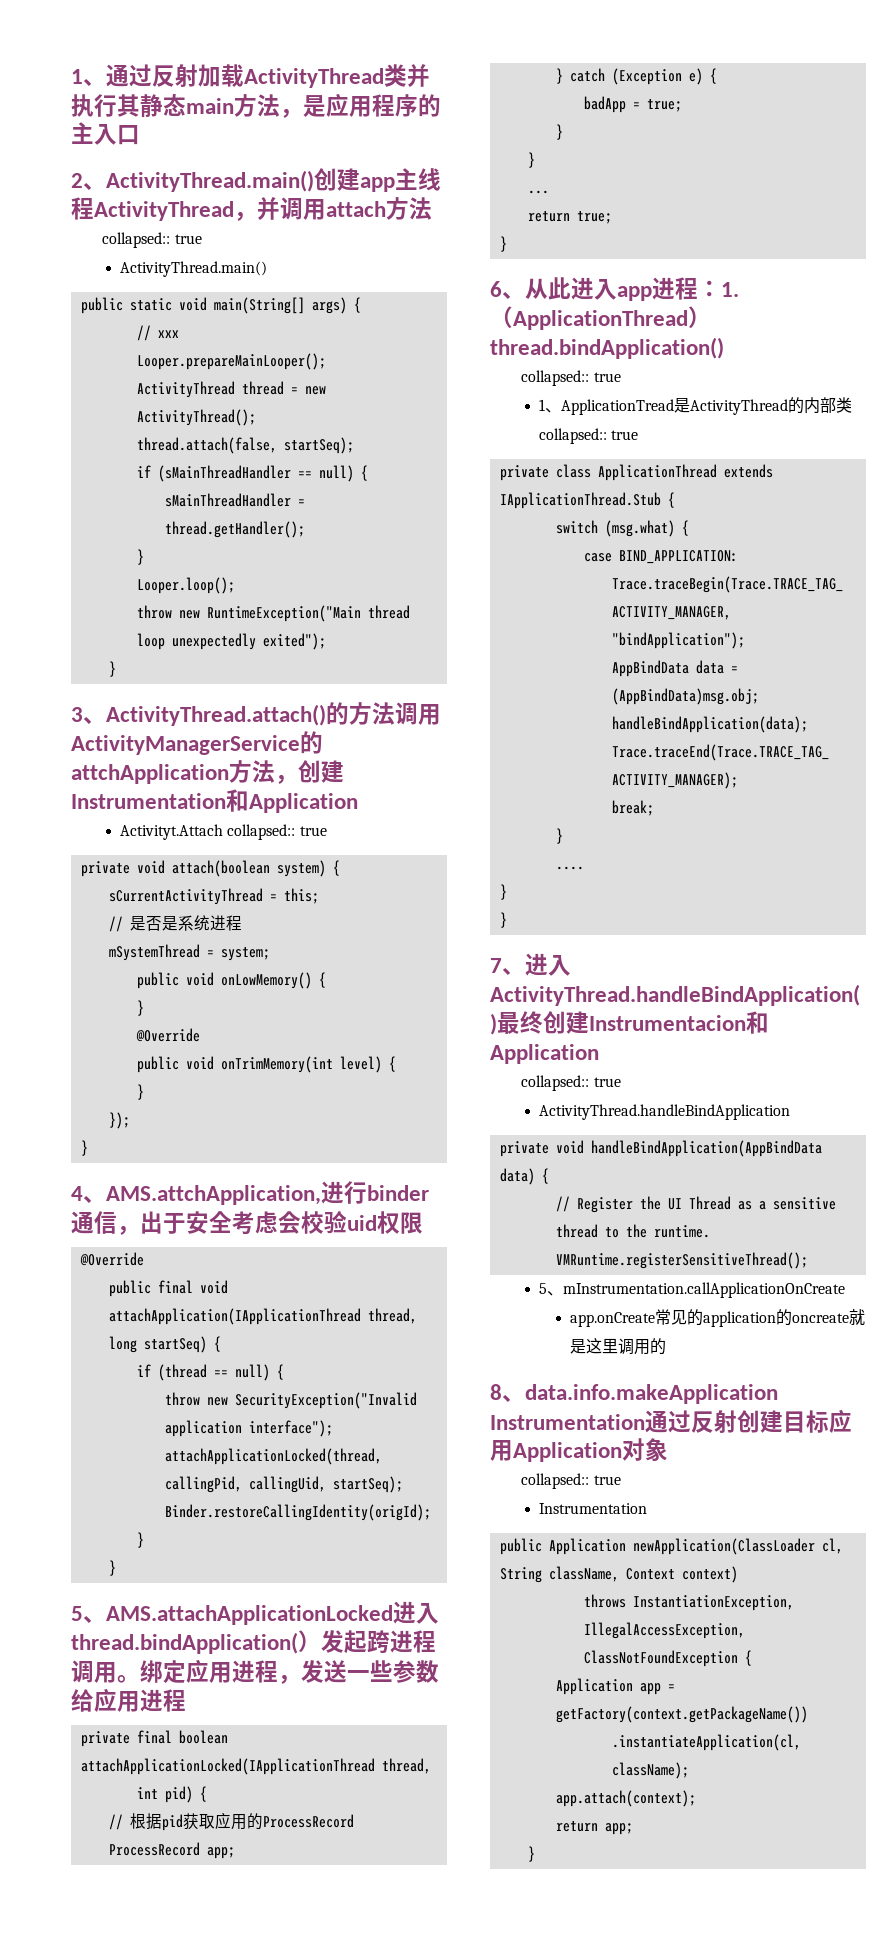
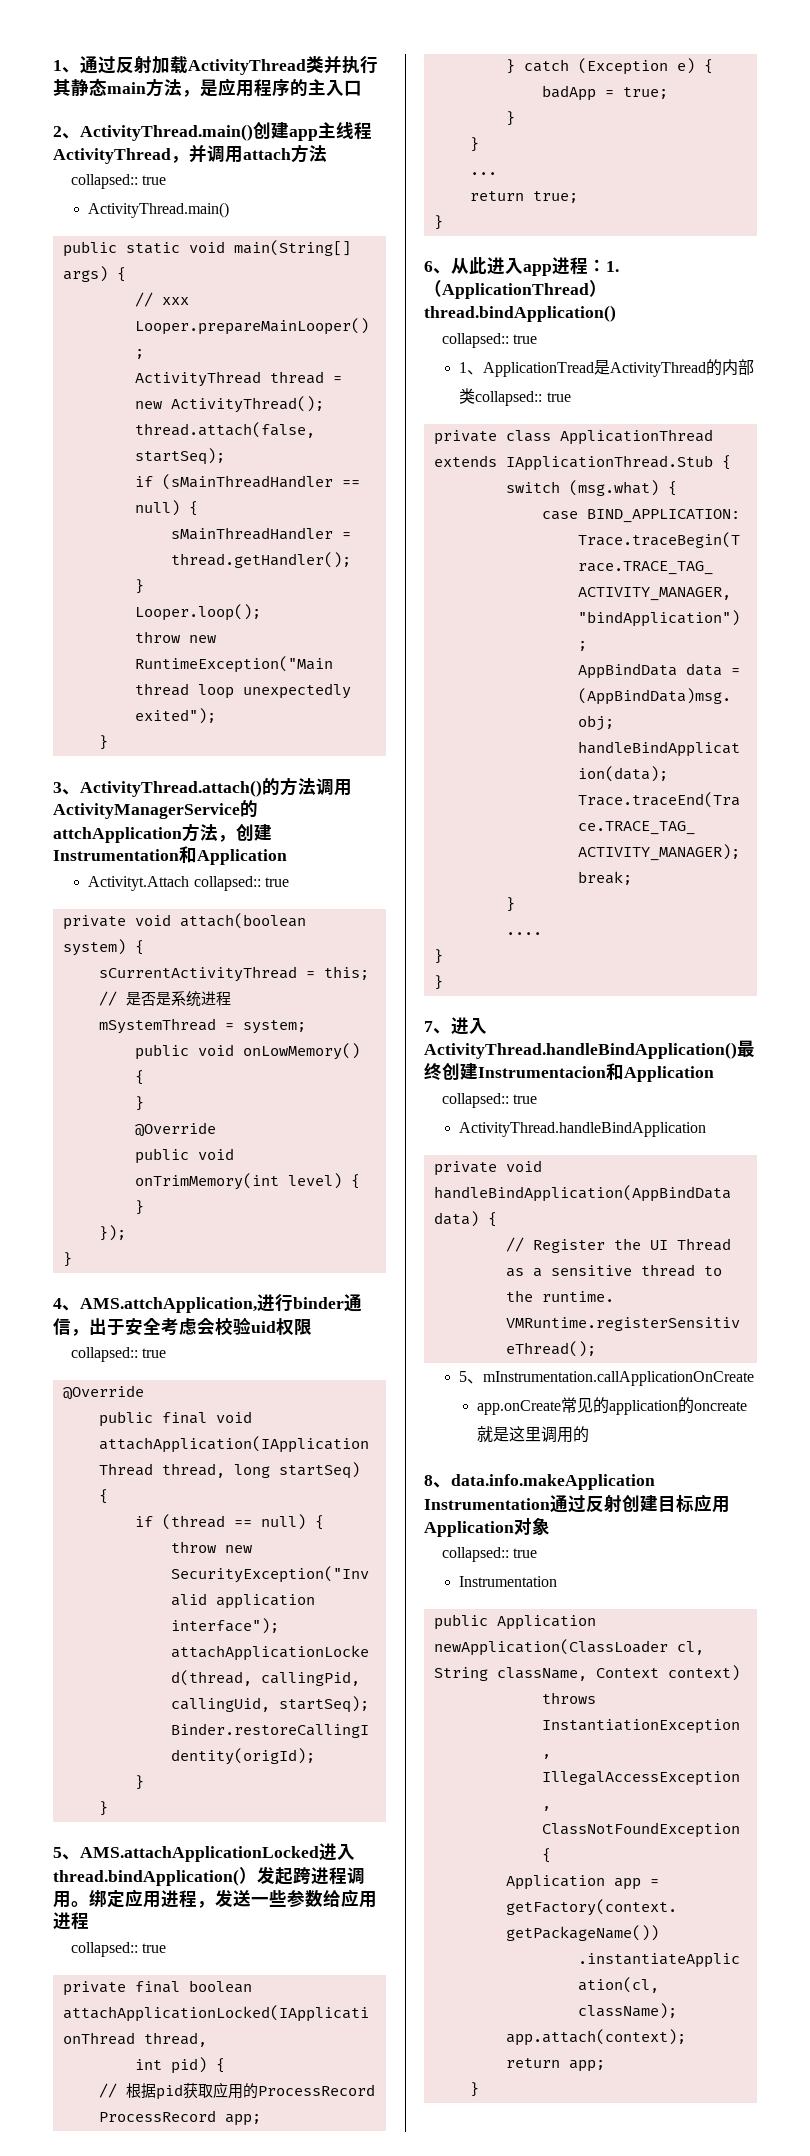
(423, 1223) none -> [70,1347,167,1362] // collapsed:: true
(186, 1700) none -> [70,1942,167,1957] // collapsed:: true

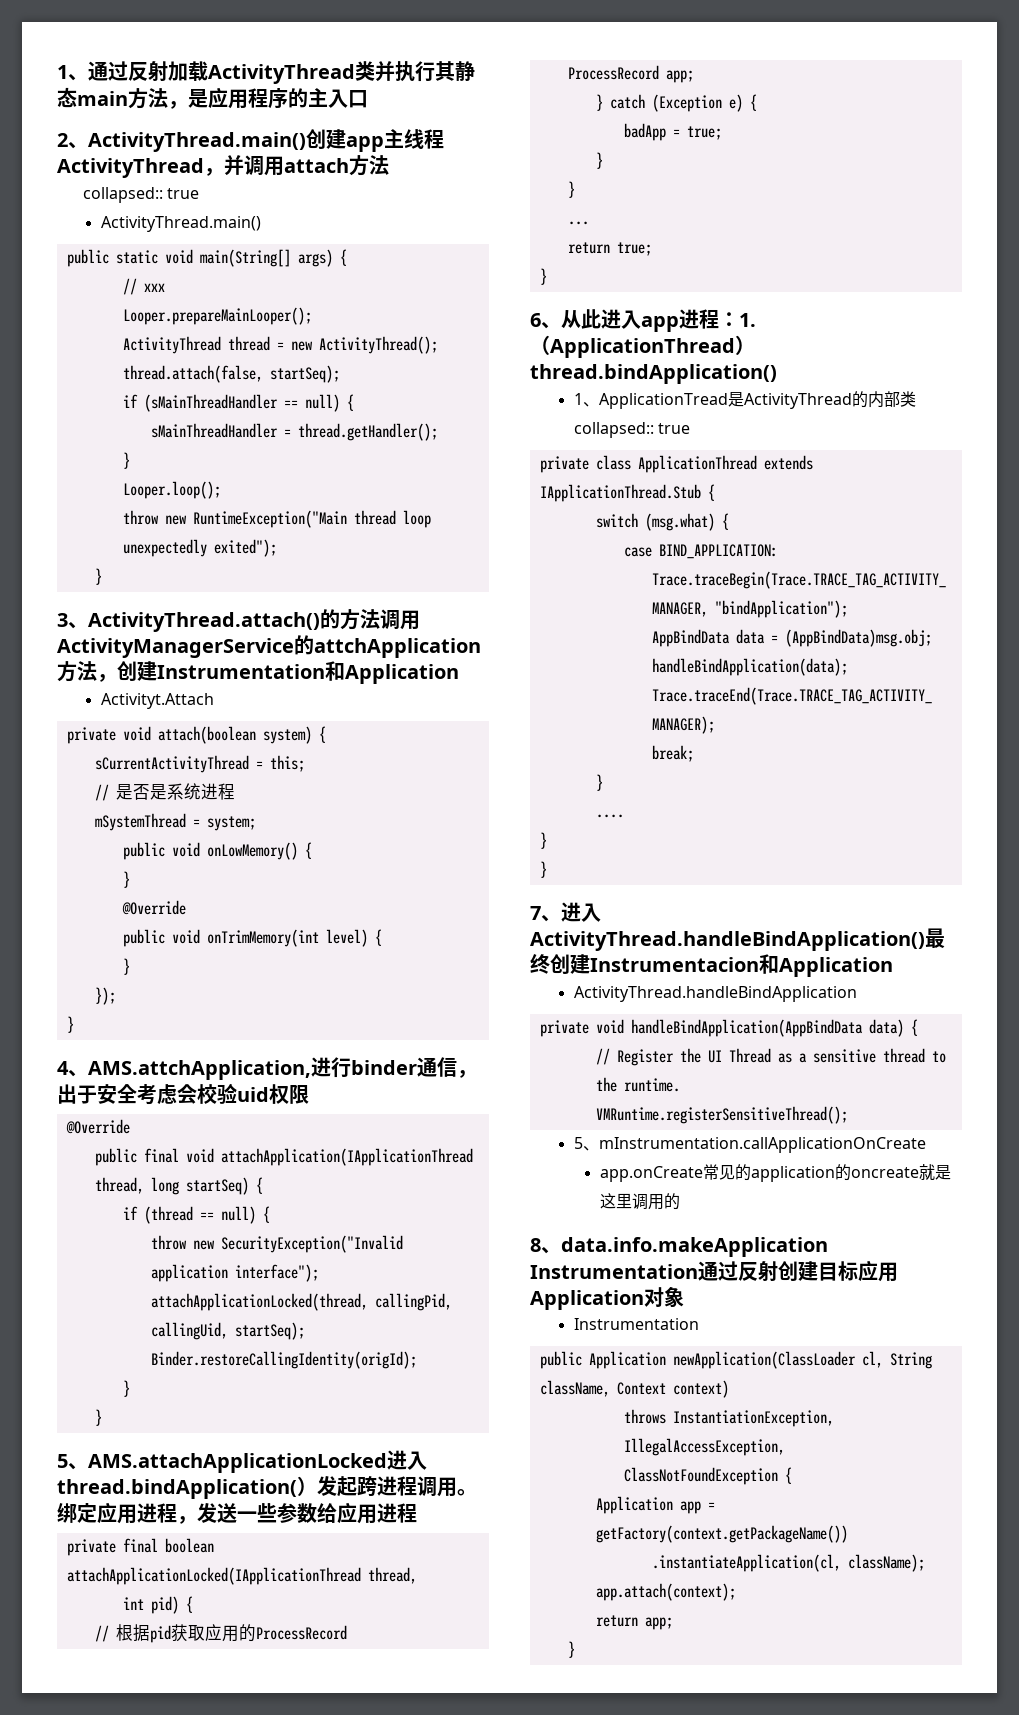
[193,876,289,891] collapsed:: true -> (214, 701) none
[70,1347,167,1362] // collapsed:: true -> (309, 1094) none
[70,1942,167,1957] // collapsed:: true -> (417, 1513) none
[441,333,538,348] // collapsed:: true -> (777, 374) none
[441,1093,538,1108] // collapsed:: true -> (893, 967) none
[441,1547,538,1562] // collapsed:: true -> (684, 1296) none

